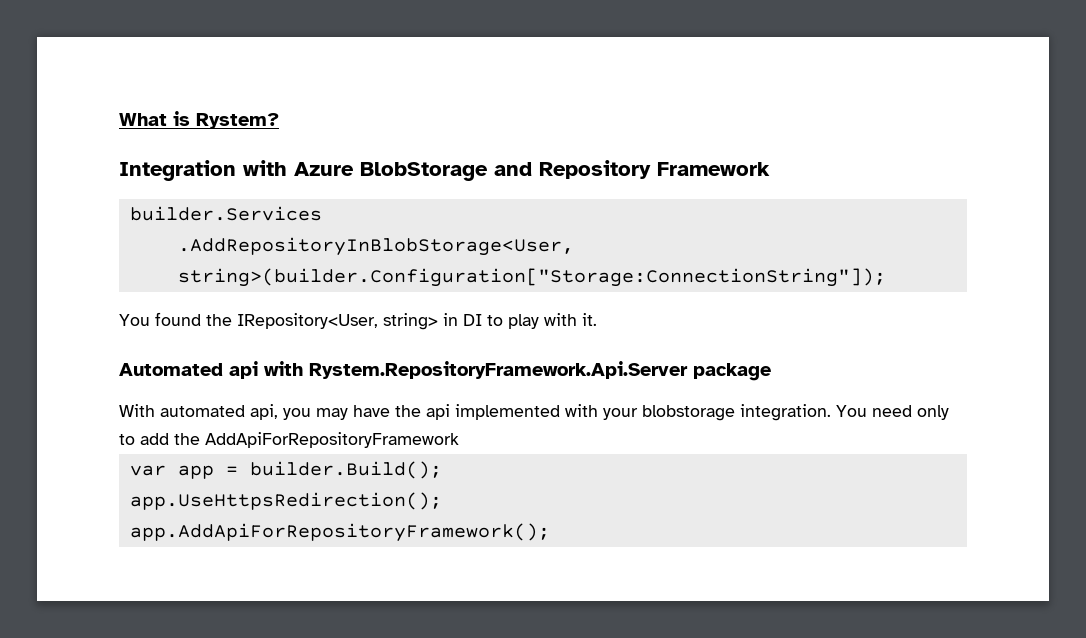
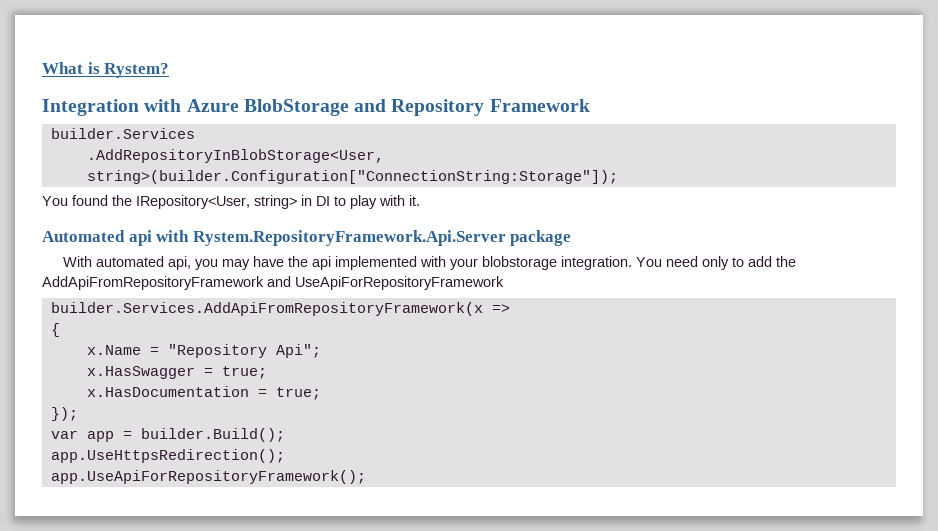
[177,268,886,287] string>(builder.Configuration["Storage:ConnectionString"]); -> [86,170,618,184] string>(builder.Configuration["ConnectionString:Storage"]);
[205,432,459,448] AddApiForRepositoryFramework -> [42,276,504,290] [50,302,510,316] [50,323,60,337] [86,344,321,358] [86,366,267,379] [86,386,321,400] [50,407,78,421] AddApiFromRepositoryFramework and UseApiForRepositoryFramework // builder.Services.AddApiFromRepositoryFramework(x => // { // x.Name = "Repository Api"; // x.HasSwagger = true; // x.HasDocumentation = true; // });
[129,523,550,542] app.AddApiForRepositoryFramework(); -> [50,470,366,484] app.UseApiForRepositoryFramework();

